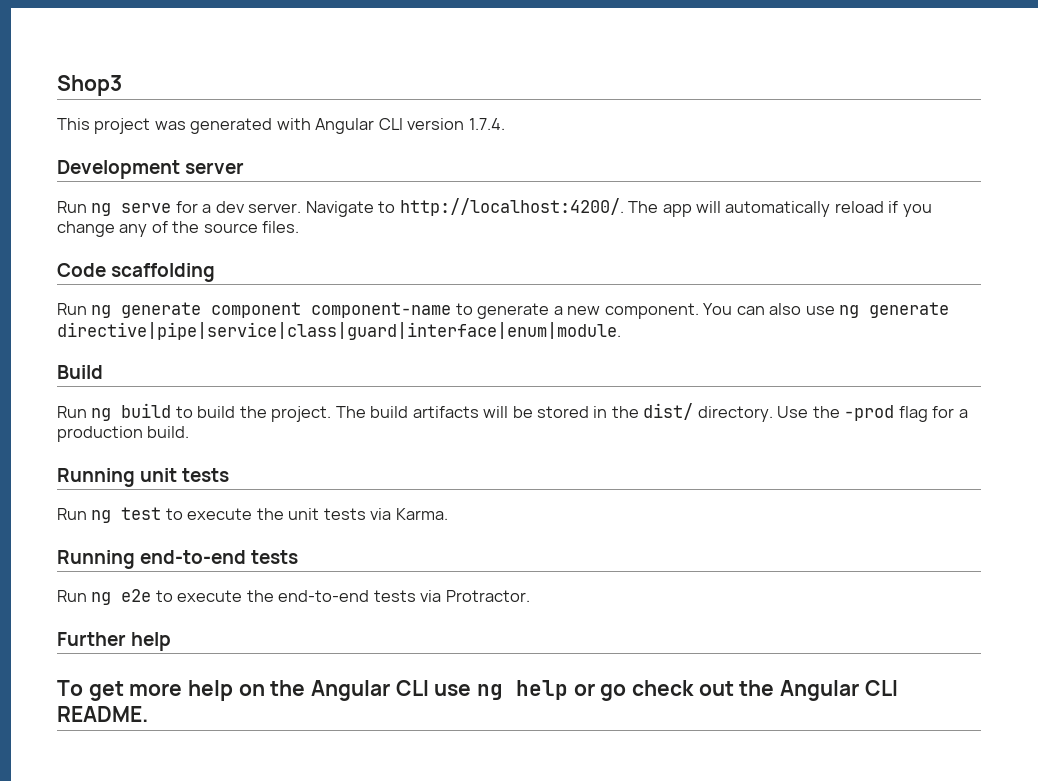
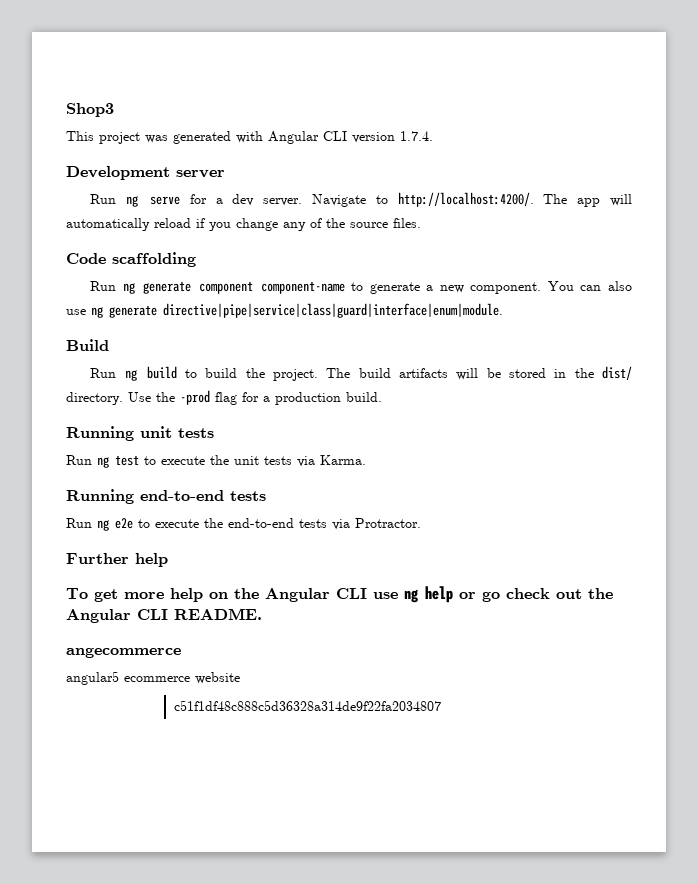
(148, 714) none -> [66,647,181,658] [66,671,240,685] [173,700,441,711] // angecommerce // angular5 ecommerce website // c51f1df48c888c5d36328a314de9f22fa2034807

